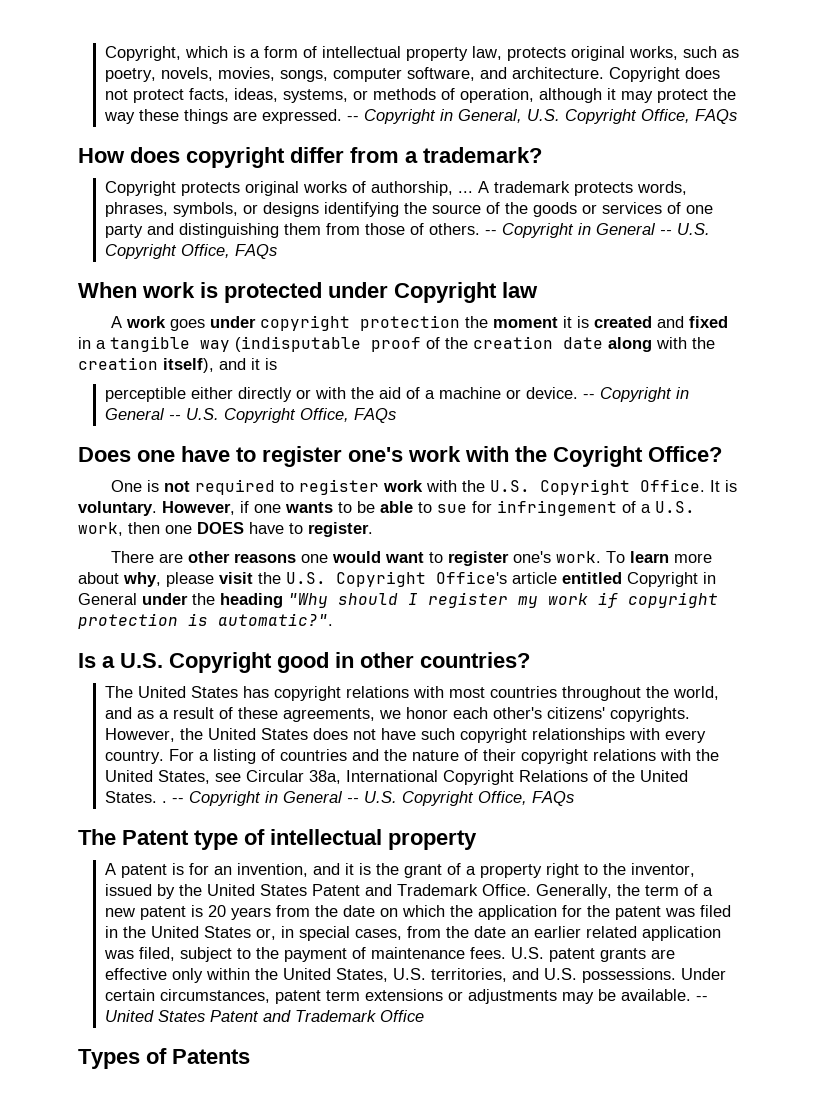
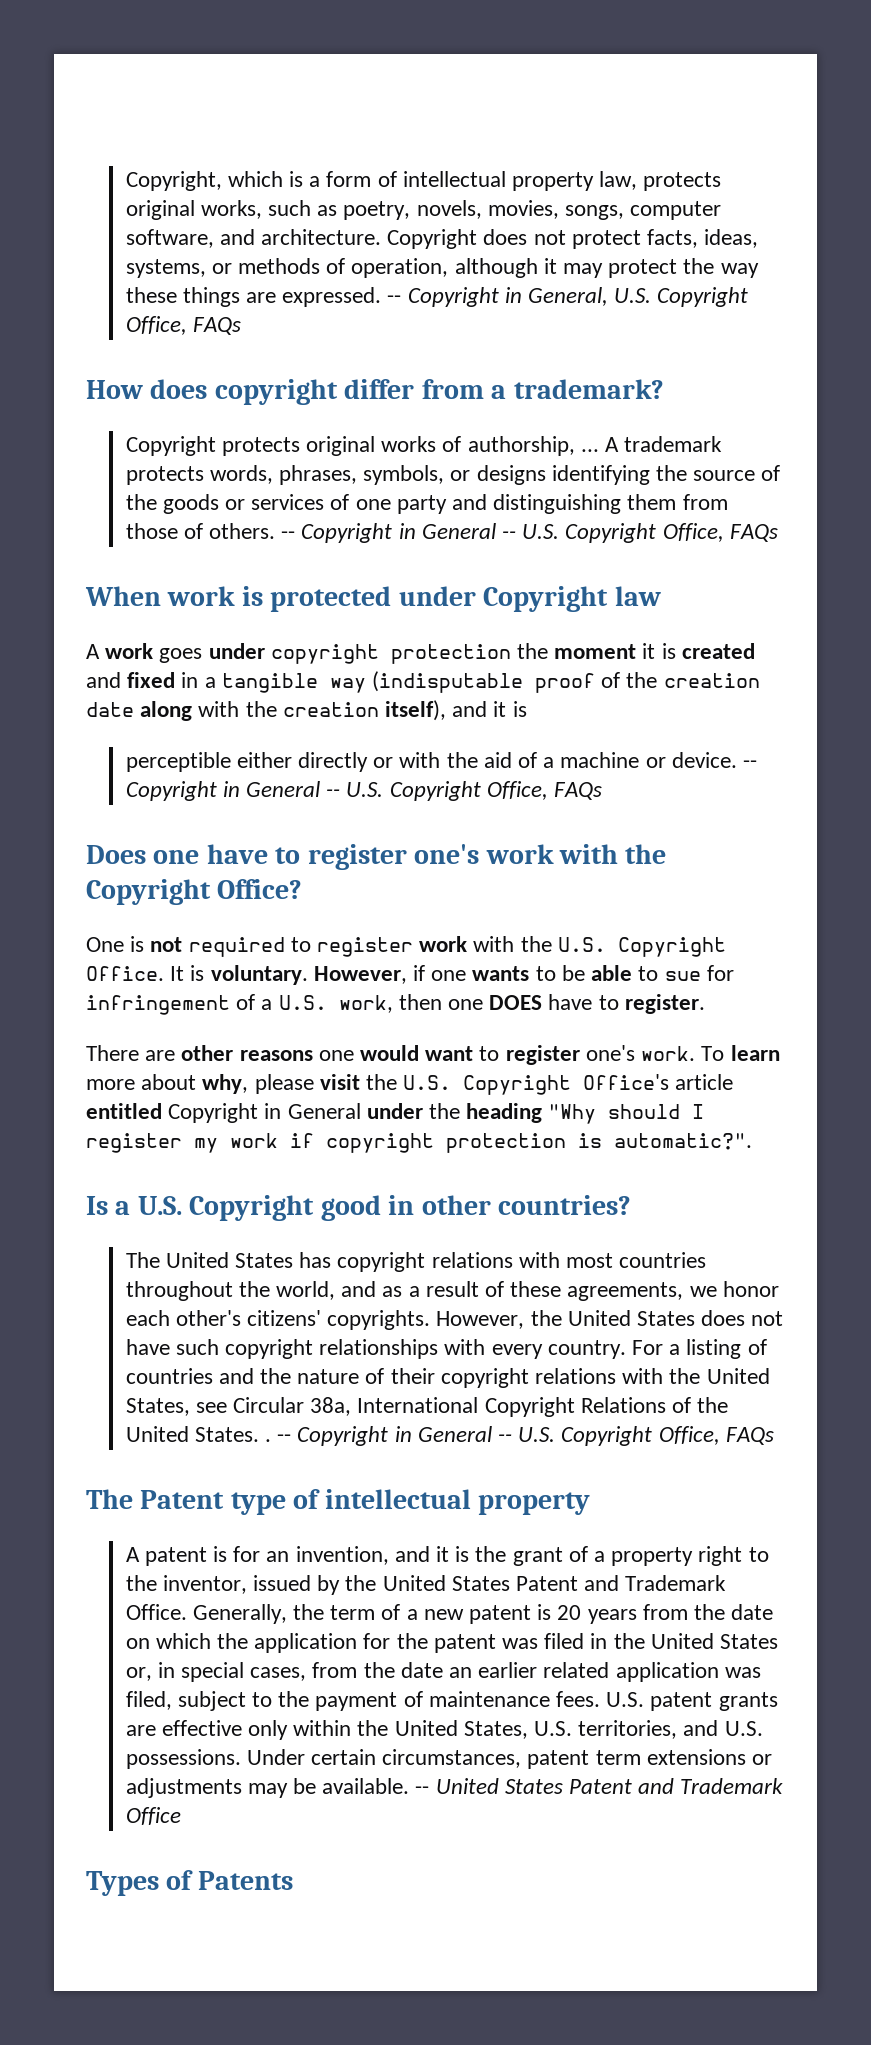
[553,446,643,467] Coyright -> [86,879,211,905] Copyright

